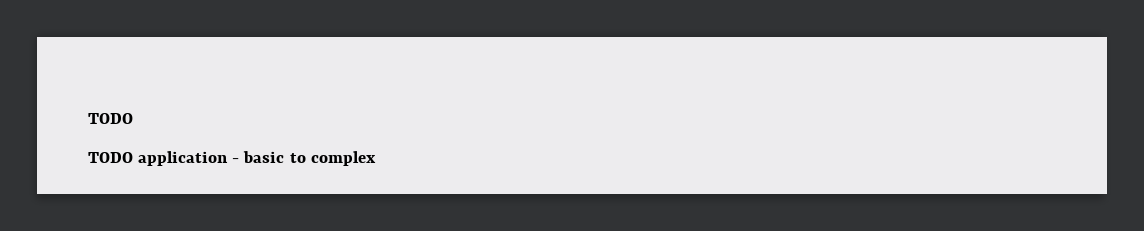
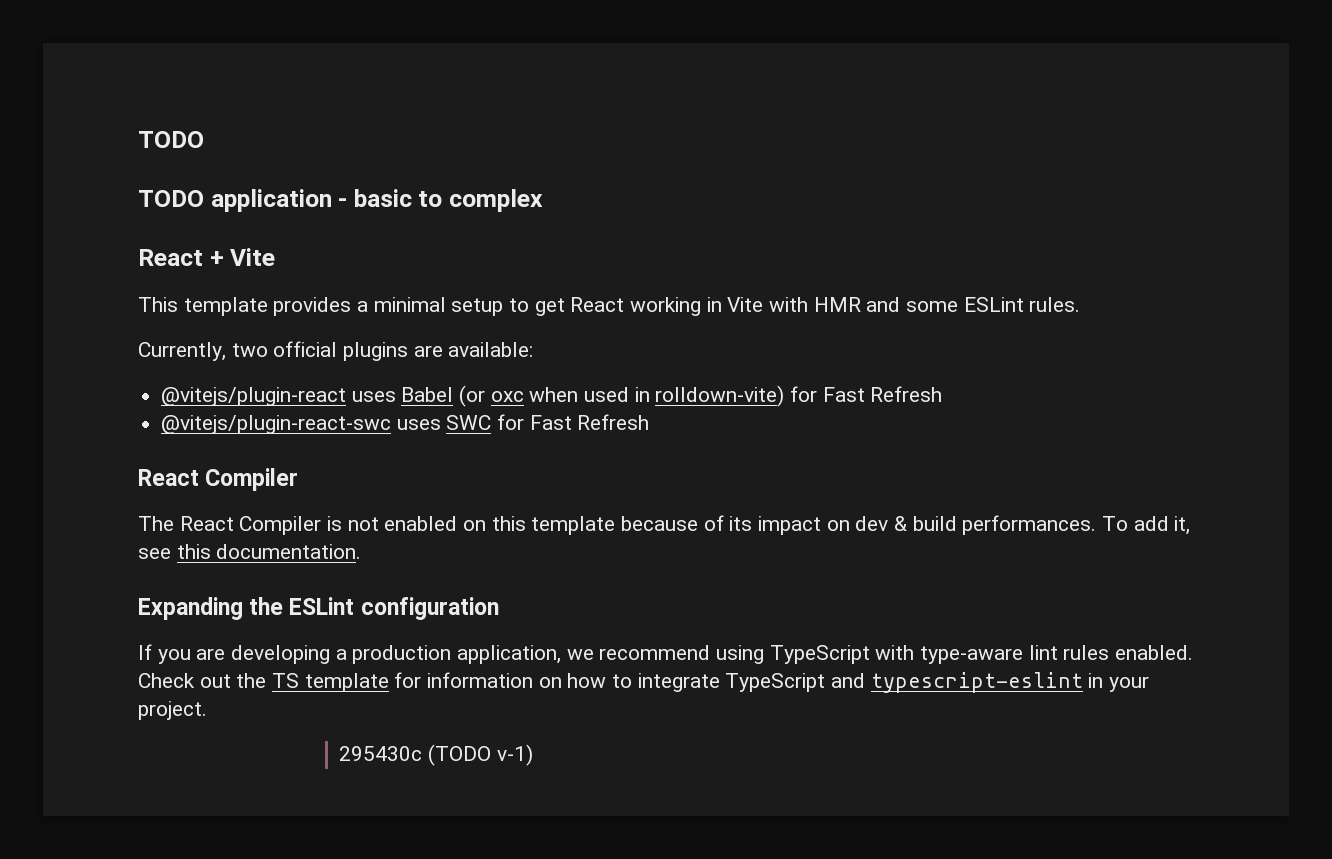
(376, 158) none -> [138,248,276,266] [138,297,1081,316] [138,341,534,361] [161,385,943,407] [161,414,650,434] [138,468,299,491] [138,515,1191,535] [138,544,362,559] [138,597,499,620] [138,644,1194,664] [138,672,1150,693] [138,701,207,720] [339,744,533,766] // React + Vite // This template provides a minimal setup to get React working in Vite with HMR and some ESLint rules. // Currently, two official plugins are available: // @vitejs/plugin-react uses Babel (or oxc when used in rolldown-vite) for Fast Refresh // @vitejs/plugin-react-swc uses SWC for Fast Refresh // React Compiler // The React Compiler is not enabled on this template because of its impact on dev & build performances. To add it, see this documentation. // Expanding the ESLint configuration // If you are developing a production application, we recommend using TypeScript with type-aware lint rules enabled. Check out the TS template for information on how to integrate TypeScript and typescript-eslint in your project. // 295430c (TODO v-1)

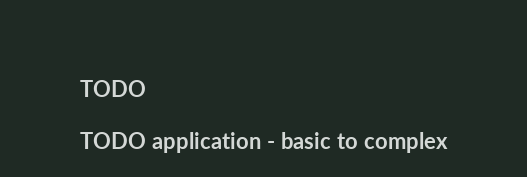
[138,248,276,266] [138,297,1081,316] [138,341,534,361] [161,385,943,407] [161,414,650,434] [138,468,299,491] [138,515,1191,535] [138,544,362,559] [138,597,499,620] [138,644,1194,664] [138,672,1150,693] [138,701,207,720] [339,744,533,766] // React + Vite // This template provides a minimal setup to get React working in Vite with HMR and some ESLint rules. // Currently, two official plugins are available: // @vitejs/plugin-react uses Babel (or oxc when used in rolldown-vite) for Fast Refresh // @vitejs/plugin-react-swc uses SWC for Fast Refresh // React Compiler // The React Compiler is not enabled on this template because of its impact on dev & build performances. To add it, see this documentation. // Expanding the ESLint configuration // If you are developing a production application, we recommend using TypeScript with type-aware lint rules enabled. Check out the TS template for information on how to integrate TypeScript and typescript-eslint in your project. // 295430c (TODO v-1) -> (448, 142) none

